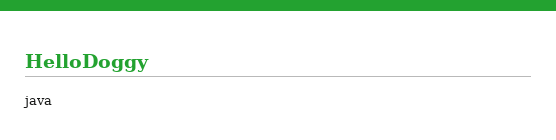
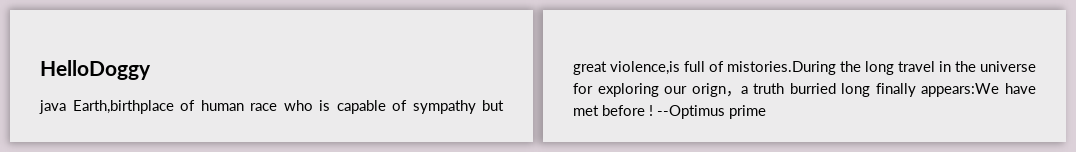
(52, 102) none -> [72,100,504,114] [573,61,1036,75] [573,83,1036,97] [573,105,766,119] Earth,birthplace of human race who is capable of sympathy but great violence,is full of mistories.During the long travel in the universe for exploring our orign，a truth burried long finally appears:We have met before ! --Optimus prime

